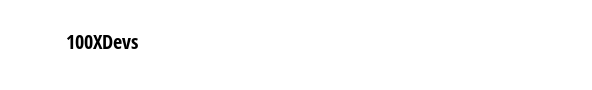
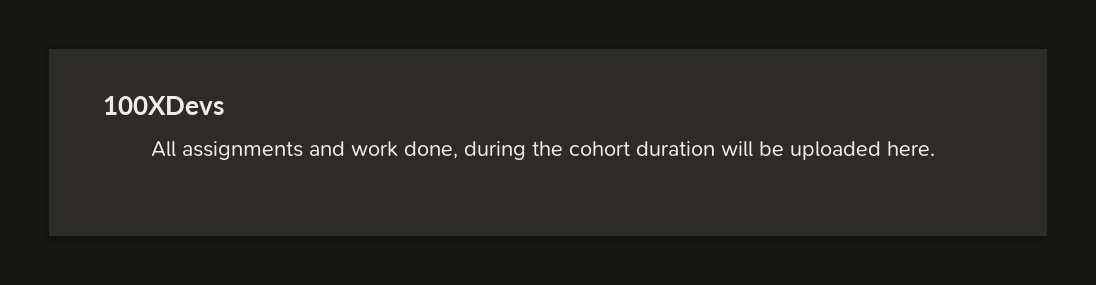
(138, 42) none -> [150,141,935,160] // All assignments and work done, during the cohort duration will be uploaded here.

